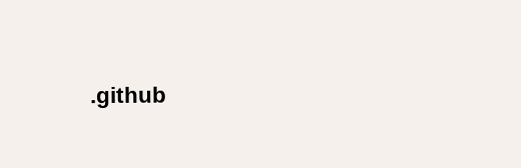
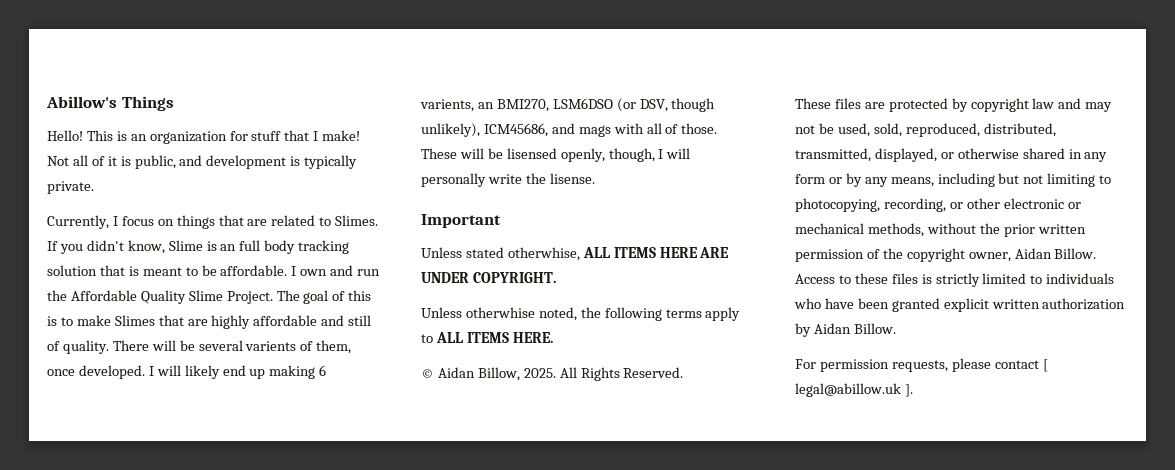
[90,86,167,109] .github -> [46,96,174,111] [47,130,361,144] [47,155,358,169] [47,181,94,194] [47,215,379,229] [47,240,350,254] [47,265,381,276] [47,290,372,304] [47,315,372,329] [47,340,352,354] [47,365,327,379] [420,98,716,112] [421,123,718,137] [421,148,691,162] [421,173,595,187] [421,214,501,228] [421,247,730,261] [421,272,556,283] [421,307,741,321] [421,332,553,343] [421,367,684,381] [795,98,1113,112] [795,123,1056,137] [795,148,1108,162] [795,173,1112,187] [795,198,1081,212] [795,223,1086,237] [795,248,1097,262] [795,273,1115,287] [794,298,1126,312] [795,323,896,337] [795,358,1048,372] [795,383,913,397] Abillow's Things // Hello! This is an organization for stuff that I make! Not all of it is public, and development is typically private. // Currently, I focus on things that are related to Slimes. If you didn't know, Slime is an full body tracking solution that is meant to be affordable. I own and run the Affordable Quality Slime Project. The goal of this is to make Slimes that are highly affordable and still of quality. There will be several varients of them, once developed. I will likely end up making 6 varients, an BMI270, LSM6DSO (or DSV, though unlikely), ICM45686, and mags with all of those. These will be lisensed openly, though, I will personally write the lisense. // Important // Unless stated otherwhise, ALL ITEMS HERE ARE UNDER COPYRIGHT. // Unless otherwhise noted, the following terms apply to ALL ITEMS HERE. // © Aidan Billow, 2025. All Rights Reserved. // These files are protected by copyright law and may not be used, sold, reproduced, distributed, transmitted, displayed, or otherwise shared in any form or by any means, including but not limiting to photocopying, recording, or other electronic or mechanical methods, without the prior written permission of the copyright owner, Aidan Billow. Access to these files is strictly limited to individuals who have been granted explicit written authorization by Aidan Billow. // For permission requests, please contact [ legal@abillow.uk ].

